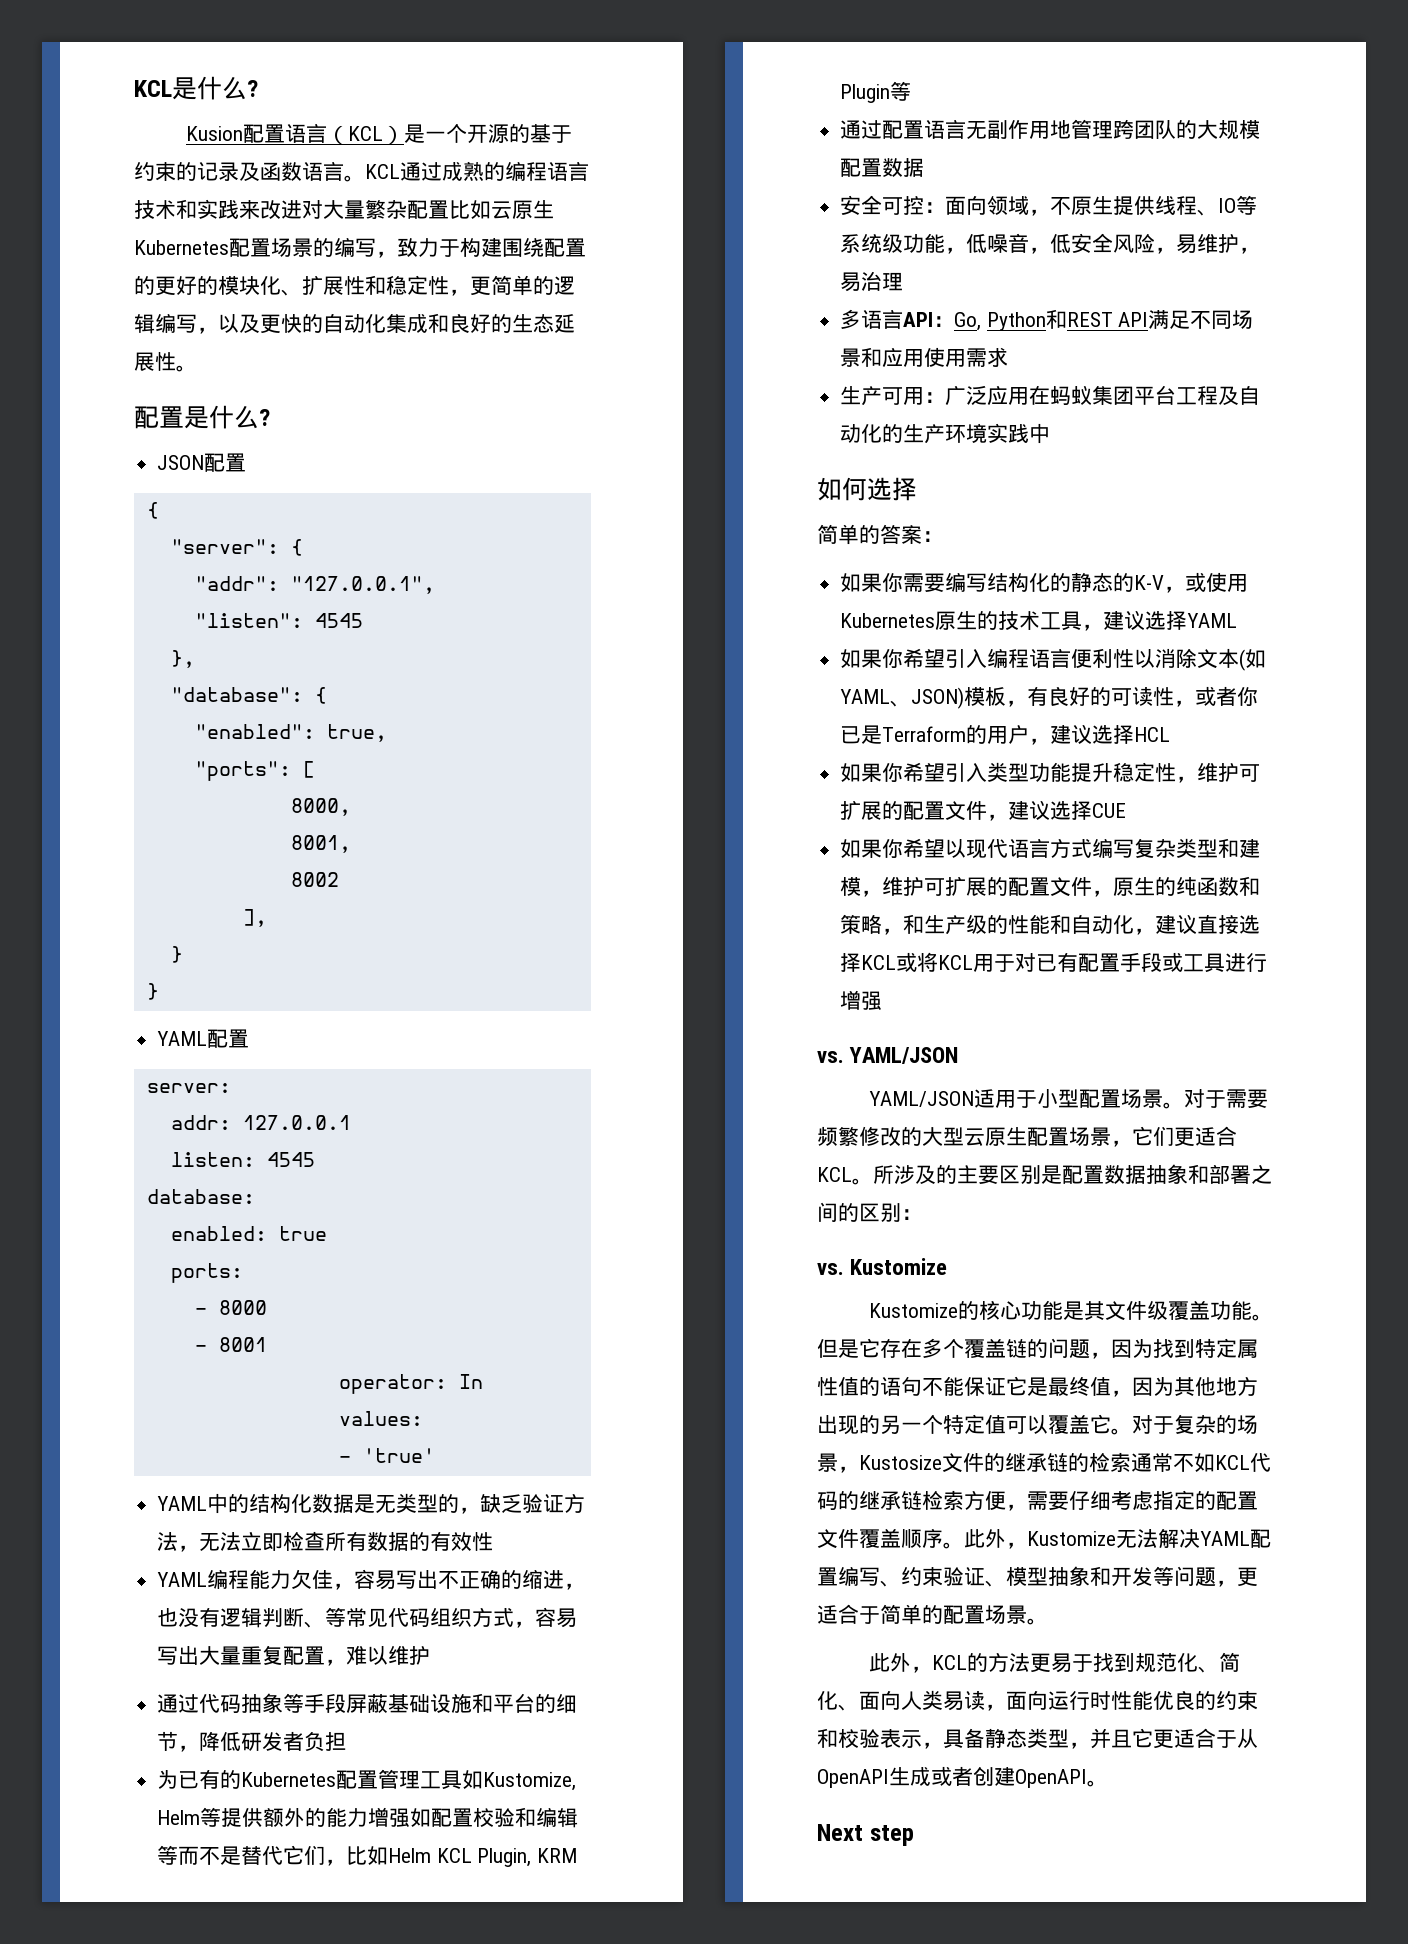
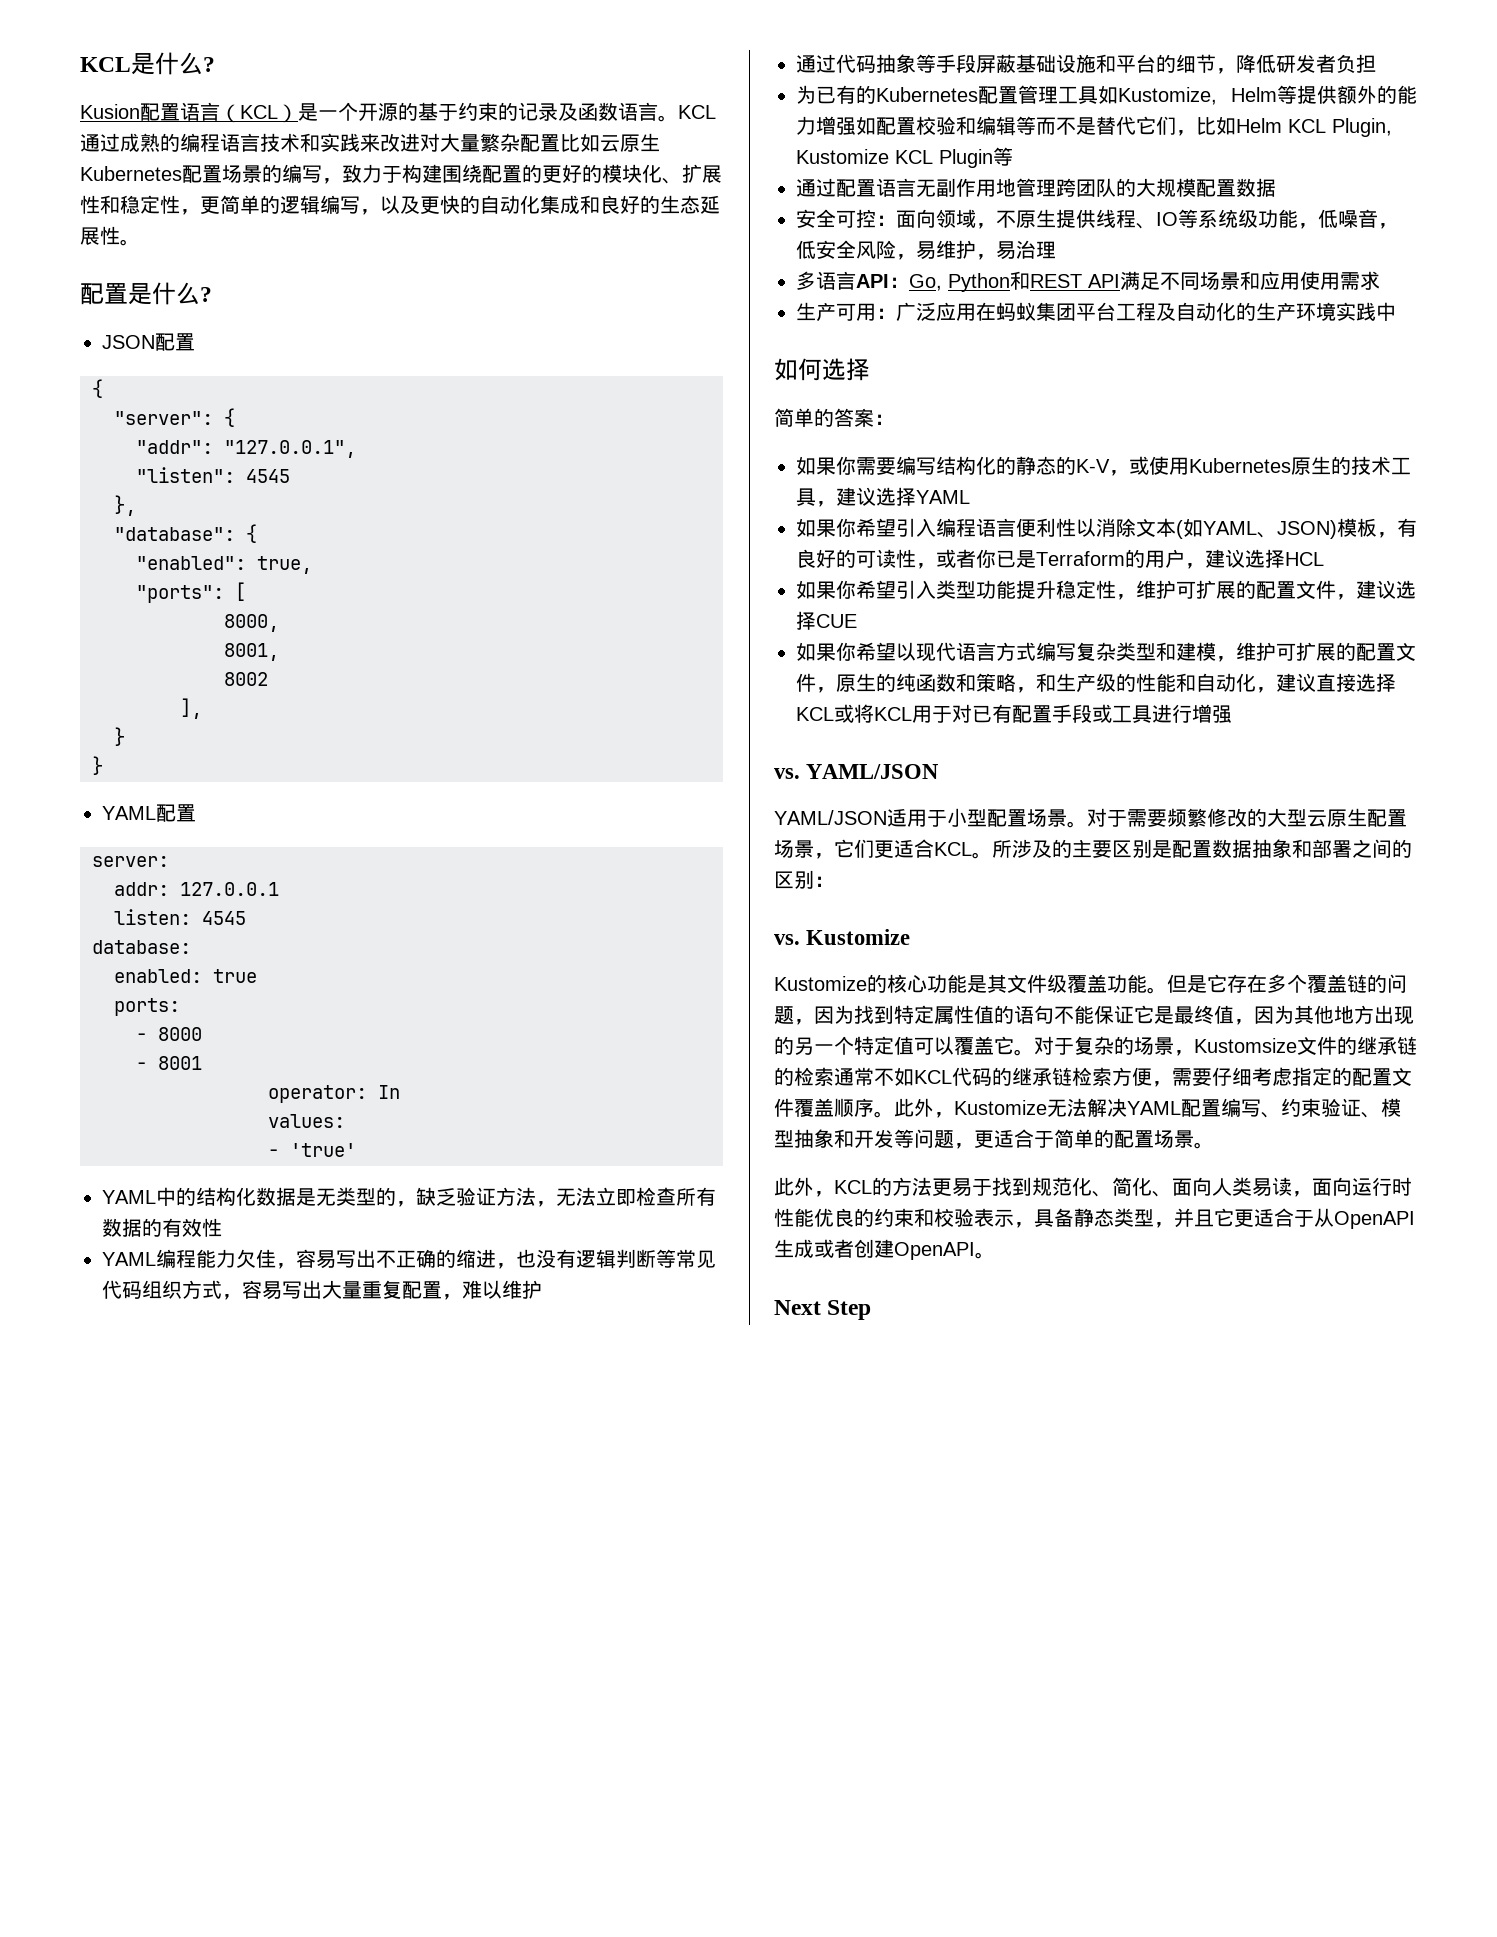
[304,1621,326,1628] 、 -> (656, 1258) none
[537,1848,578,1863] KRM -> [796,149,933,164] Kustomize KCL
[859,1455,942,1470] Kustosize -> [1194,1038,1297,1053] Kustomsize
[869,1825,914,1846] step -> [827,1300,872,1320] Step

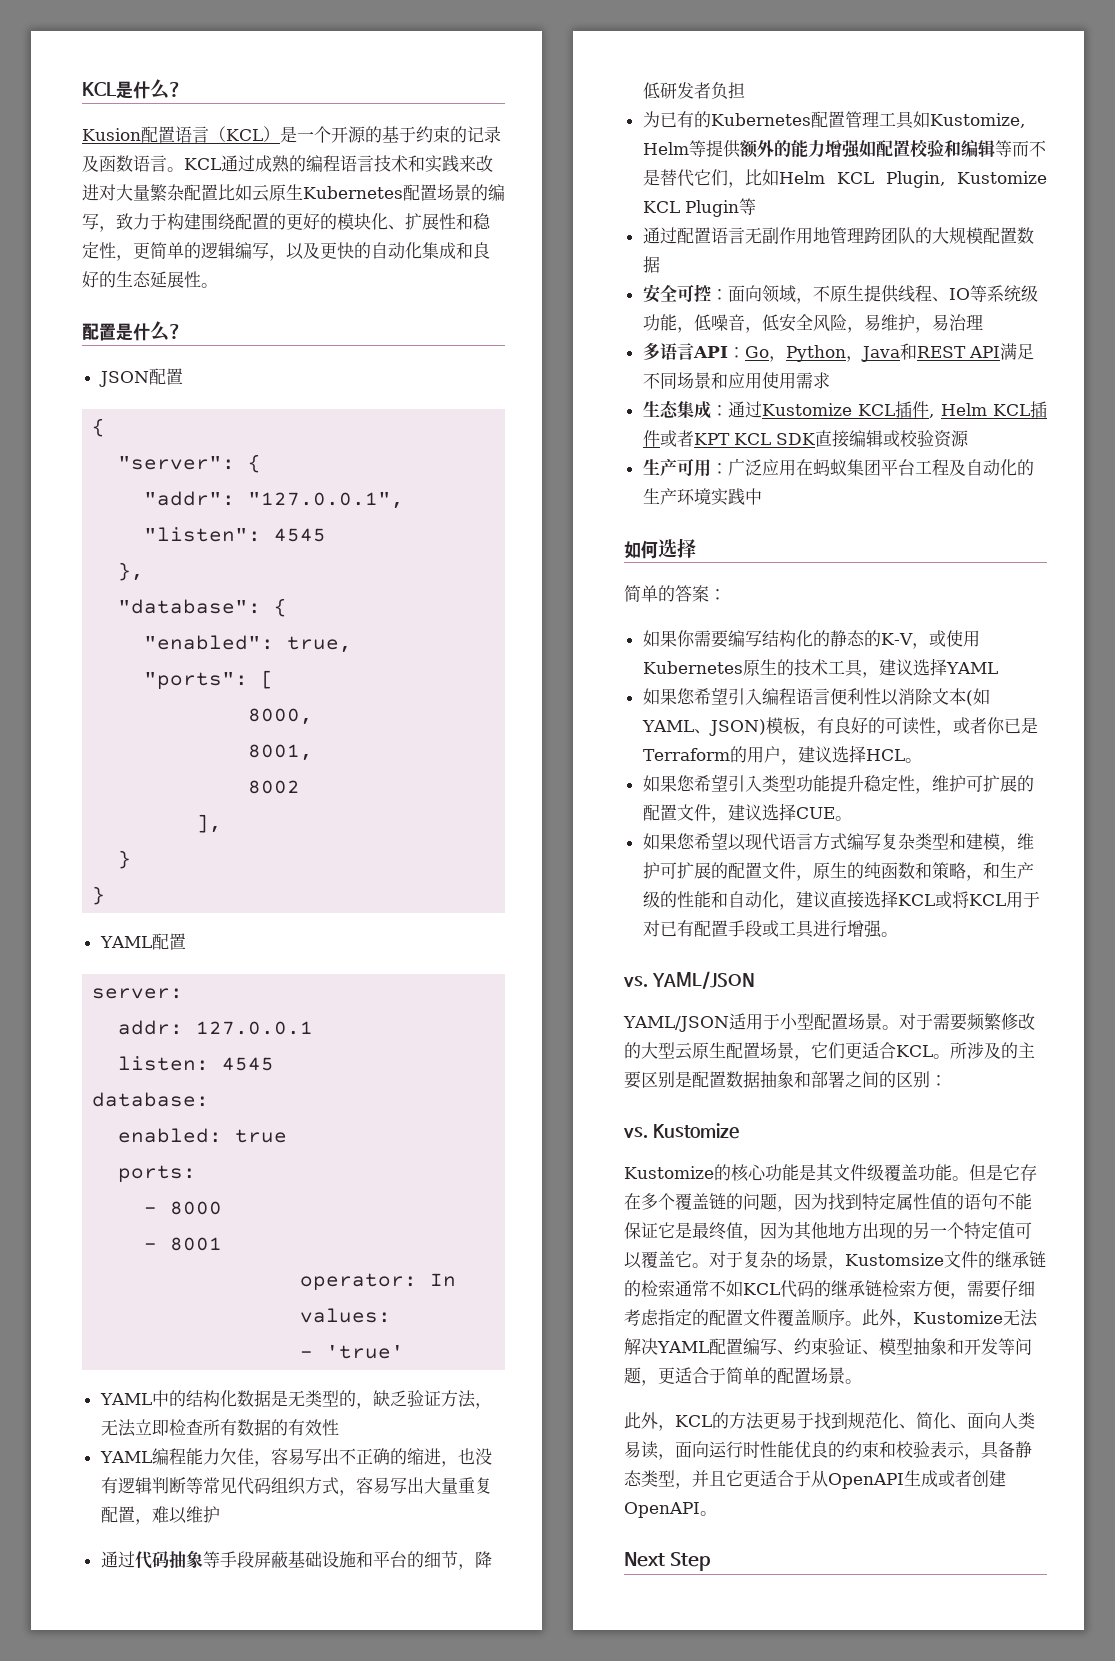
[909,273,1010,292] Go, Python -> [744,345,900,362] Go，Python，Java
(1380, 280) none -> [642,400,1047,419] [642,430,969,448] // 生态集成：通过Kustomize KCL插件, Helm KCL插件或者KPT KCL SDK直接编辑或校验资源
[836,518,856,537] 你 -> [676,688,695,704] 您
[796,580,856,599] // 如果你 -> [904,758,922,763] [642,775,695,792] 。 // 如果您
[796,642,856,661] // 如果你 -> [834,816,852,821] [642,833,695,850] 。 // 如果您
(1232, 714) none -> [880,932,898,937] 。

